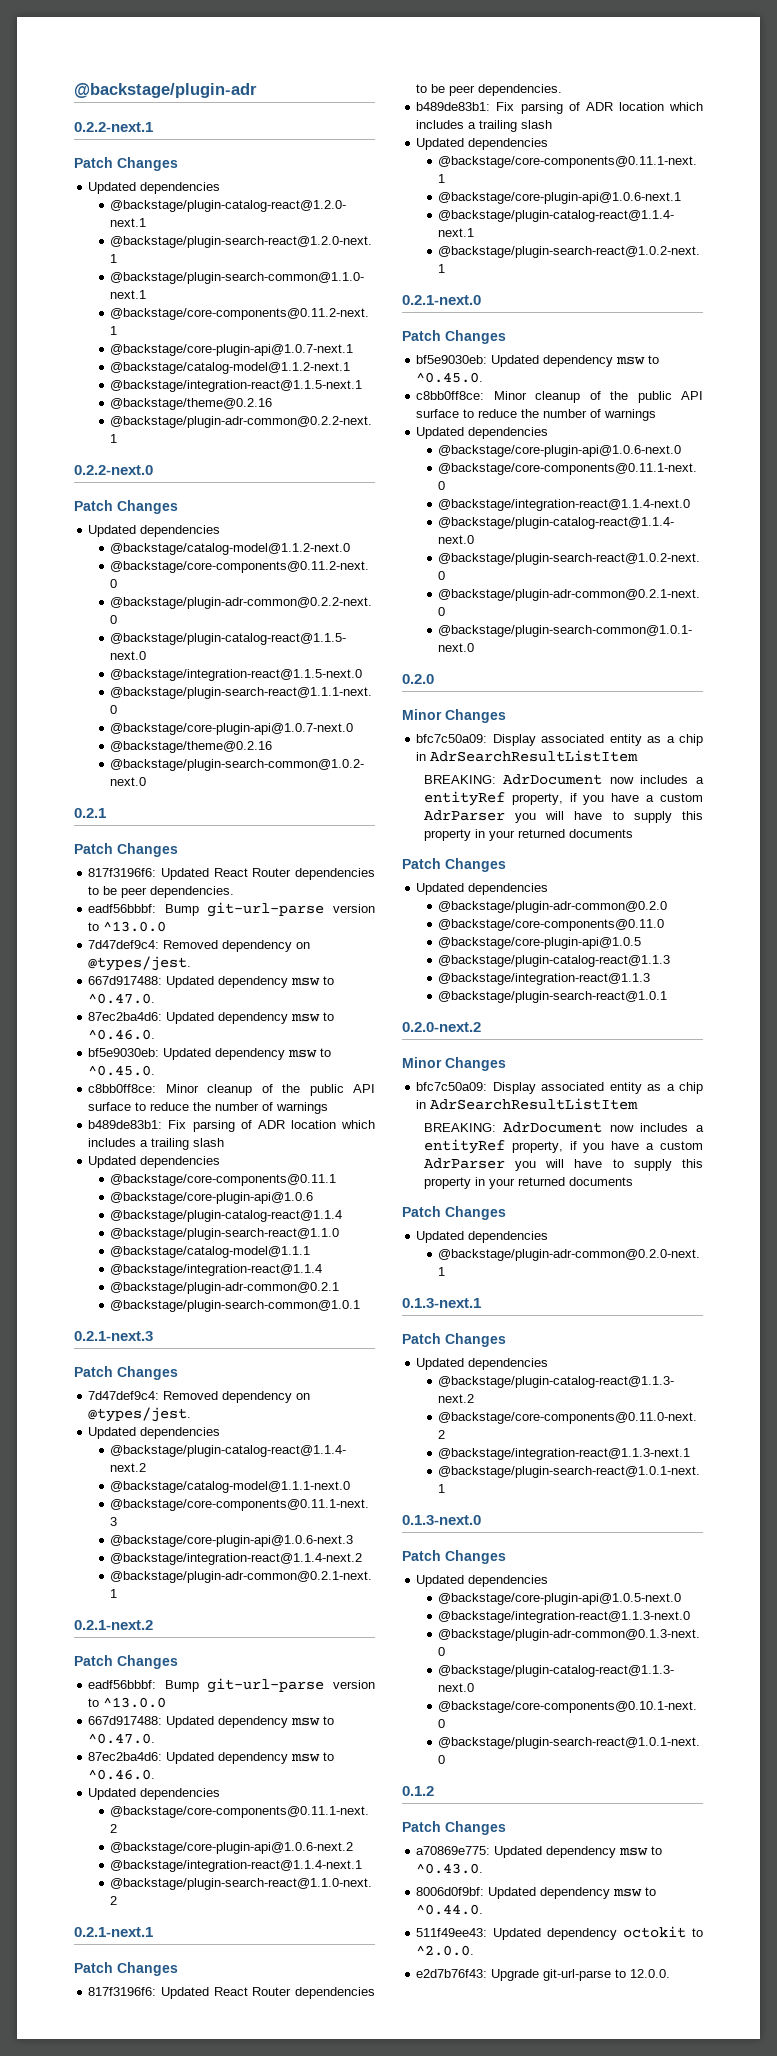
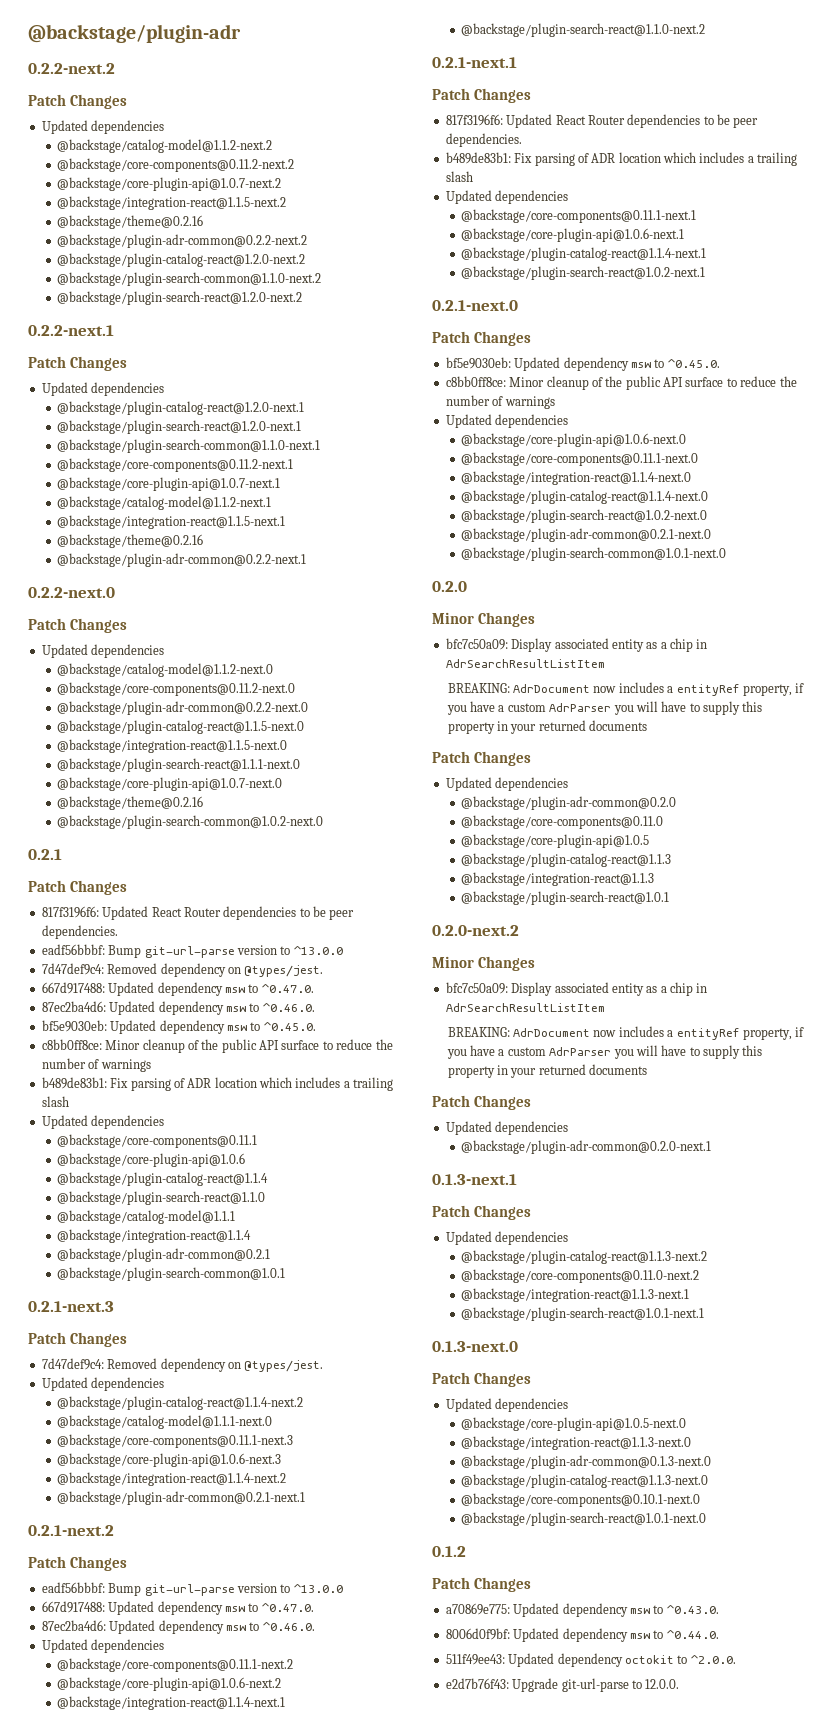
(257, 90) none -> [28,63,115,74] [28,94,127,109] [41,120,165,134] [57,139,273,153] [57,158,295,172] [57,177,282,191] [57,196,287,210] [57,215,204,229] [57,234,308,248] [57,253,306,267] [57,272,322,286] [57,291,303,305] // 0.2.2-next.2 // Patch Changes // Updated dependencies // @backstage/catalog-model@1.1.2-next.2 // @backstage/core-components@0.11.2-next.2 // @backstage/core-plugin-api@1.0.7-next.2 // @backstage/integration-react@1.1.5-next.2 // @backstage/theme@0.2.16 // @backstage/plugin-adr-common@0.2.2-next.2 // @backstage/plugin-catalog-react@1.2.0-next.2 // @backstage/plugin-search-common@1.1.0-next.2 // @backstage/plugin-search-react@1.2.0-next.2

